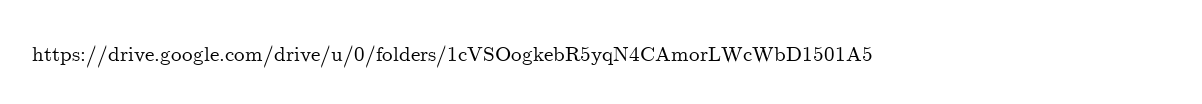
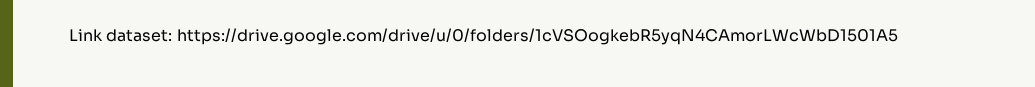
(32, 56) none -> [69,29,173,42] Link dataset:

